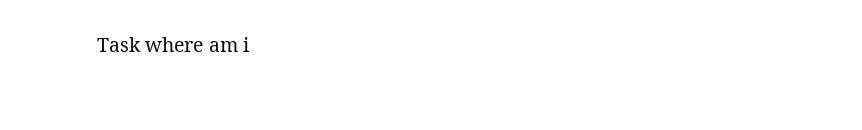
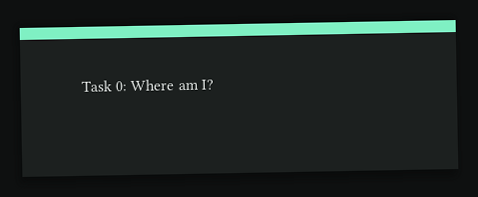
[145,37,249,52] where am i -> [115,79,214,92] 0: Where am I?

